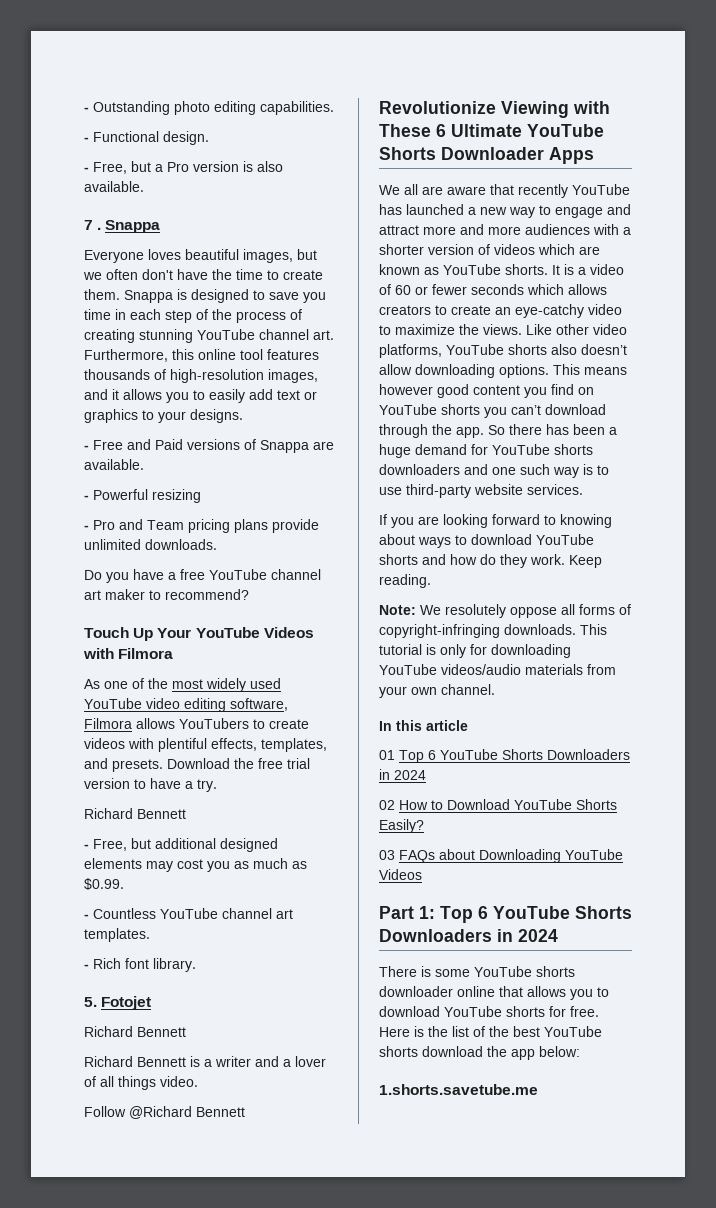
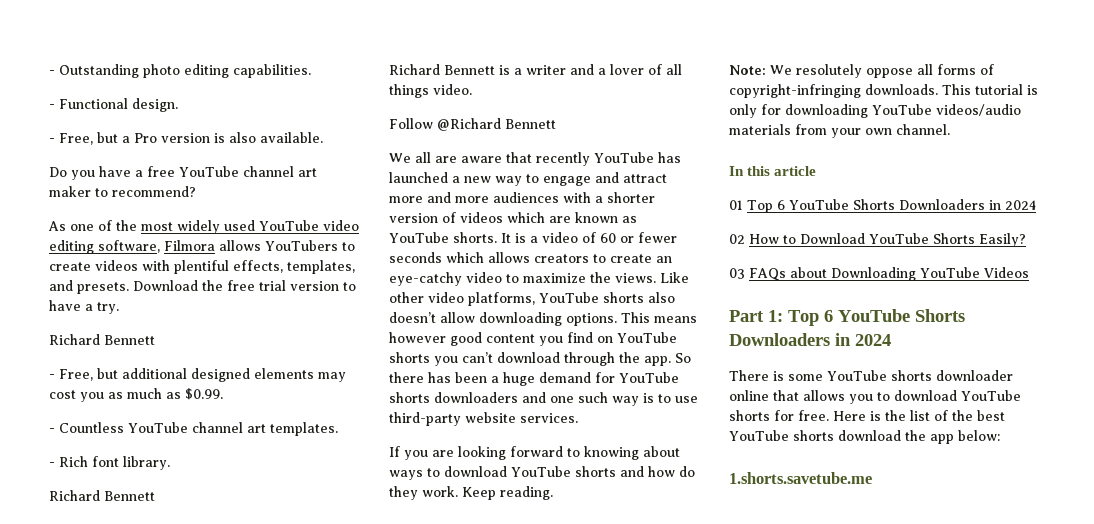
[84,220,161,233] [84,249,317,263] [83,269,323,280] [84,289,326,303] [84,309,302,323] [84,329,334,343] [84,349,319,362] [84,369,318,383] [84,389,317,403] [84,409,243,423] [84,439,334,453] [84,459,144,470] [84,489,201,503] [84,519,319,533] [84,539,217,550] // 7 . Snappa // Everyone loves beautiful images, but we often don't have the time to create them. Snappa is designed to save you time in each step of the process of creating stunning YouTube channel art. Furthermore, this online tool features thousands of high-resolution images, and it allows you to easily add text or graphics to your designs. // - Free and Paid versions of Snappa are available. // - Powerful resizing // - Pro and Team pricing plans provide unlimited downloads. -> (323, 137) none
[84,627,314,641] [83,648,174,659] // Touch Up Your YouTube Videos with Filmora -> (196, 191) none
[84,996,152,1010] // 5. Fotojet -> (170, 463) none
[379,101,610,118] [379,124,604,137] [379,147,594,164] // Revolutionize Viewing with These 6 Ultimate YouTube Shorts Downloader Apps -> (556, 124) none

